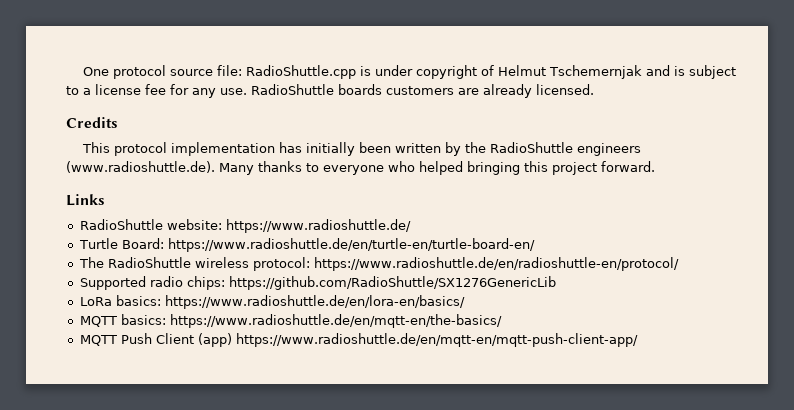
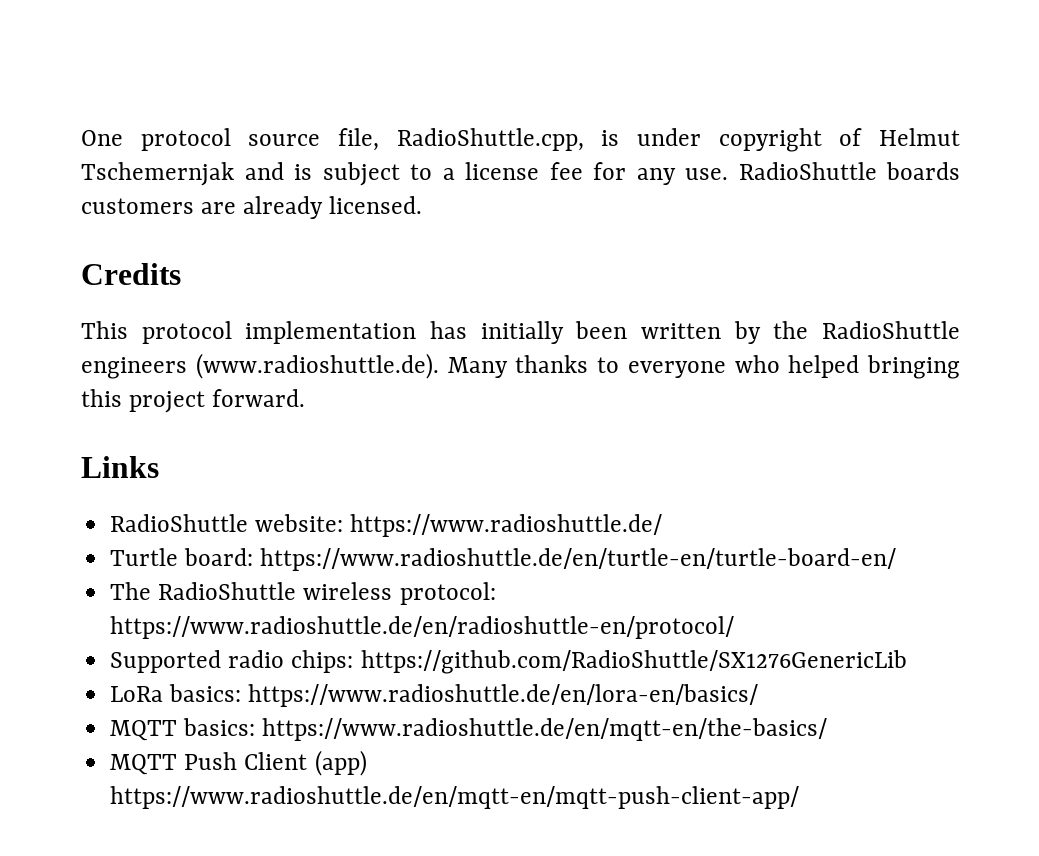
[217,65,357,79] file: RadioShuttle.cpp -> [338,128,584,151] file, RadioShuttle.cpp,
[121,238,164,249] Board: -> [184,548,254,566] board:

